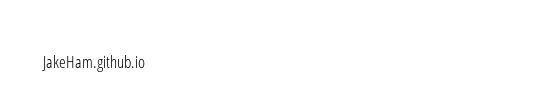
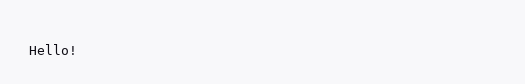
[42,55,145,72] JakeHam.github.io -> [29,44,77,55] Hello!

